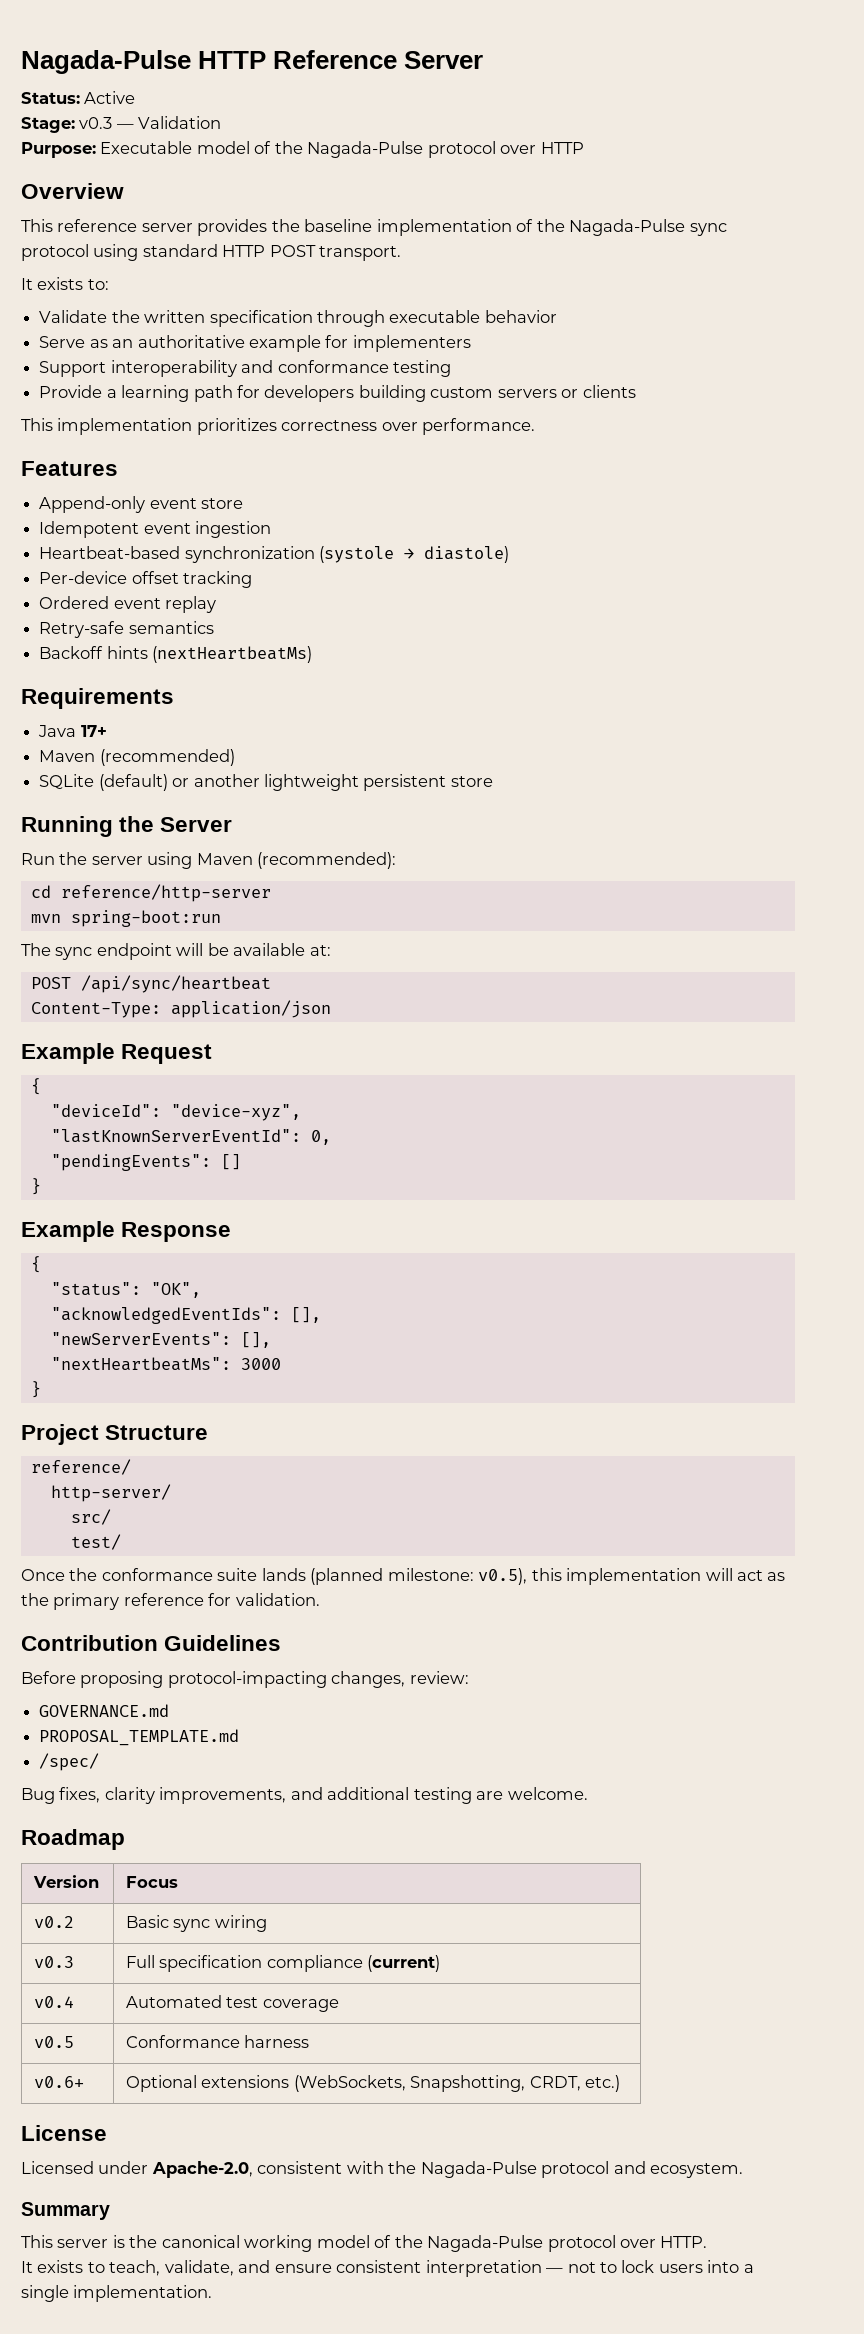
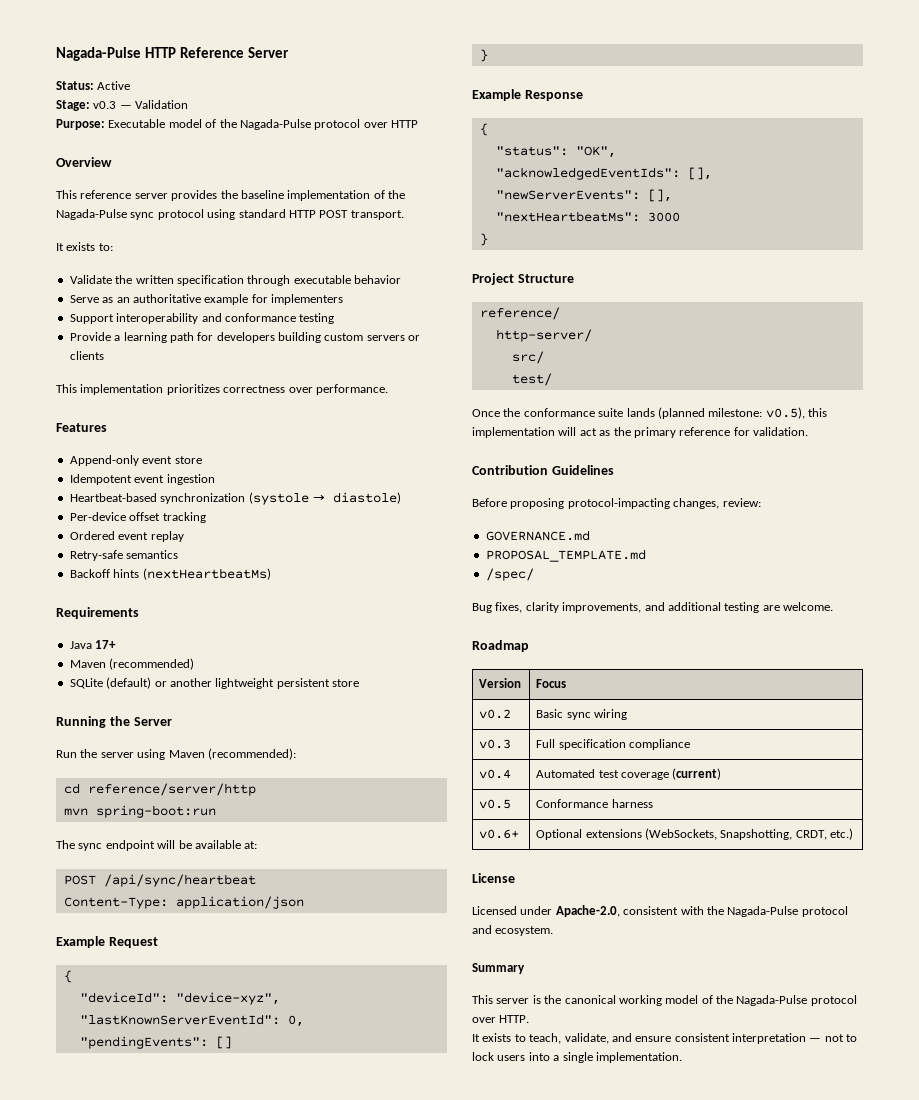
[60,884,271,902] reference/http-server -> [87,783,256,796] reference/server/http
[367,1955,441,1972] (current) -> (690, 744) none
(339, 2005) none -> [672,768,722,780] (current)

